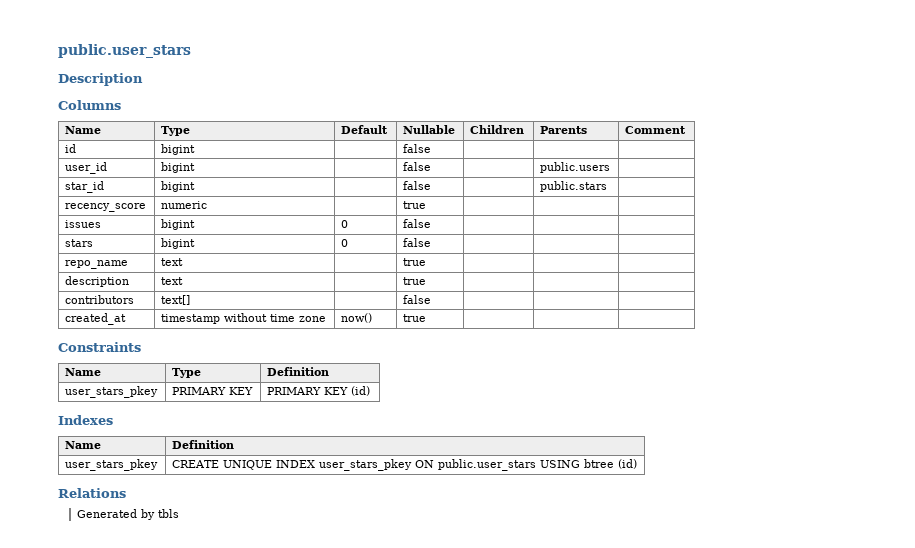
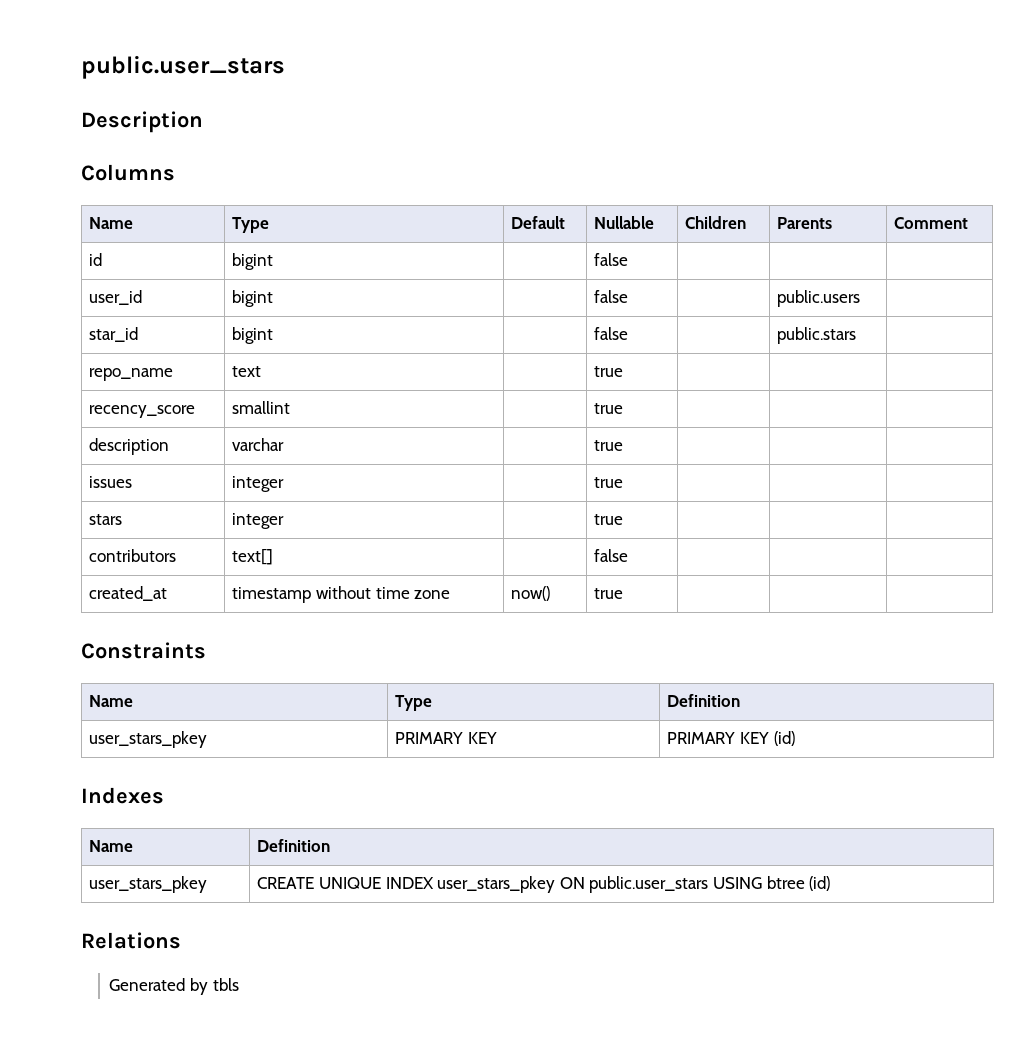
[65,203,147,212] [161,201,208,209] [403,201,427,209] [65,220,102,228] [161,219,196,230] [341,220,349,228] [403,219,432,228] [65,239,94,247] [161,238,196,249] [341,239,349,247] [403,238,432,247] [65,260,129,269] [161,258,184,266] [403,258,427,266] [65,276,130,287] [161,277,184,285] recency_score | numeric | | true | | | // issues | bigint | 0 | false | | | // stars | bigint | 0 | false | | | // repo_name | text | | true | | | // description | text -> [89,368,174,381] [232,366,262,377] [594,366,624,377] [89,405,196,418] [232,401,291,414] [594,403,624,414] [89,438,170,455] [232,438,285,451] [594,440,624,451] [89,476,133,488] [232,476,285,492] [594,477,624,488] [89,514,123,525] [232,513,285,529] repo_name | text | | true | | | // recency_score | smallint | | true | | | // description | varchar | | true | | | // issues | integer | | true | | | // stars | integer

